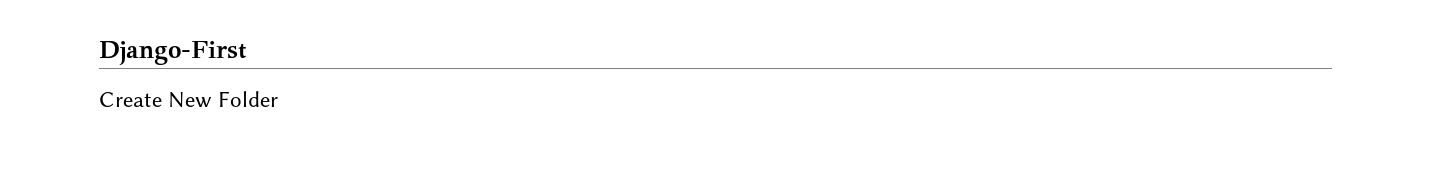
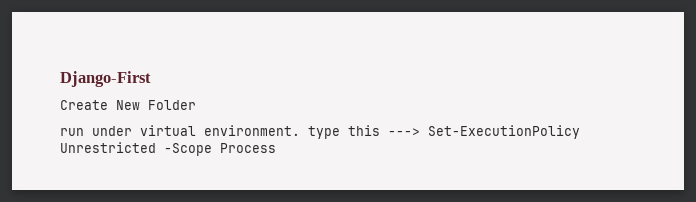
(279, 99) none -> [60,125,580,139] [60,142,276,156] // run under virtual environment. type this ---> Set-ExecutionPolicy Unrestricted -Scope Process

